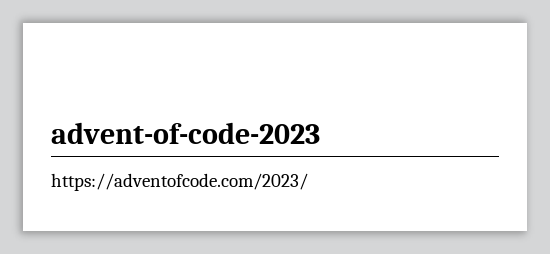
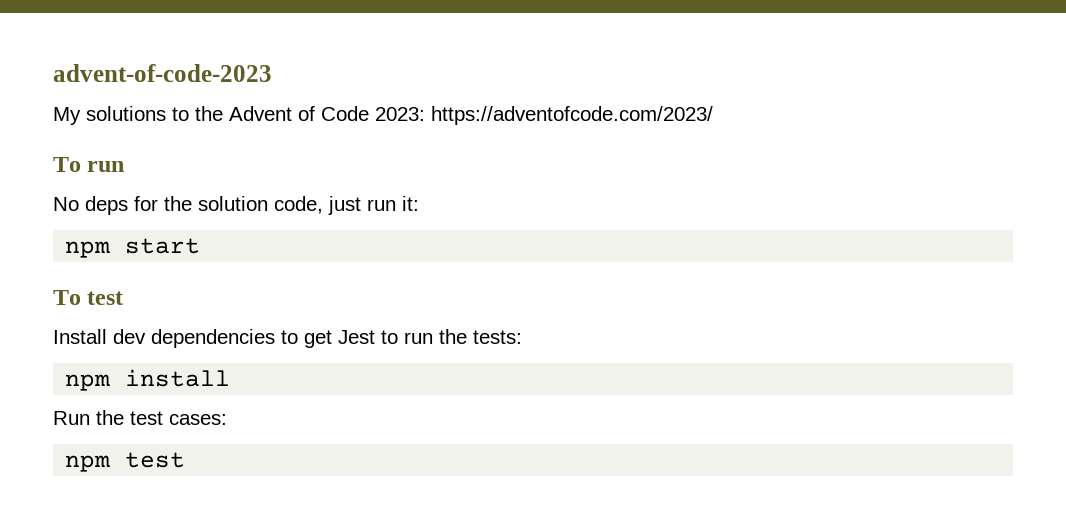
[51,173,308,191] https://adventofcode.com/2023/ -> [53,106,713,125] [53,157,125,172] [53,196,419,215] [65,238,201,258] [53,290,124,305] [53,329,522,348] [65,369,231,391] [53,410,227,425] [65,452,186,472] My solutions to the Advent of Code 2023: https://adventofcode.com/2023/ // To run // No deps for the solution code, just run it: // npm start // To test // Install dev dependencies to get Jest to run the tests: // npm install // Run the test cases: // npm test

